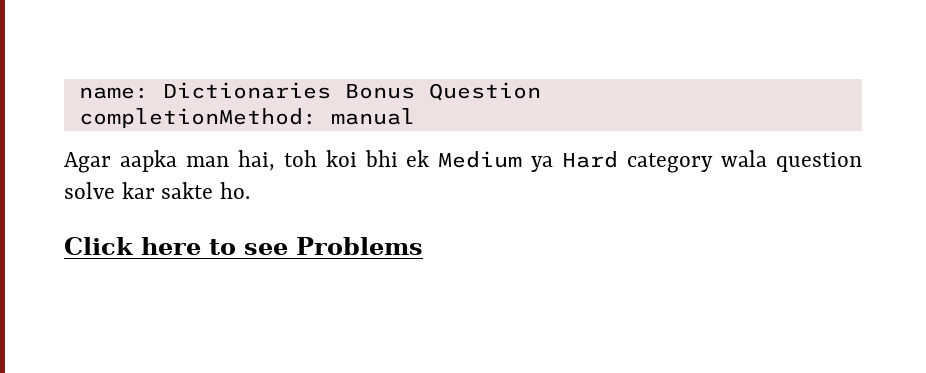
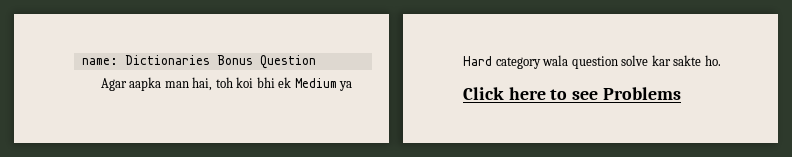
[78,108,415,128] // completionMethod: manual -> (316, 62) none

